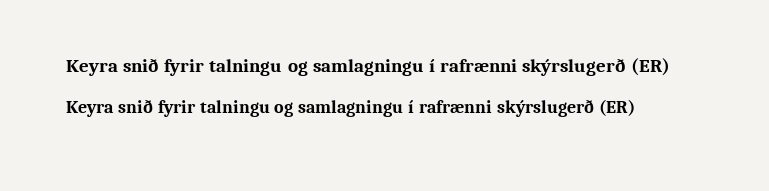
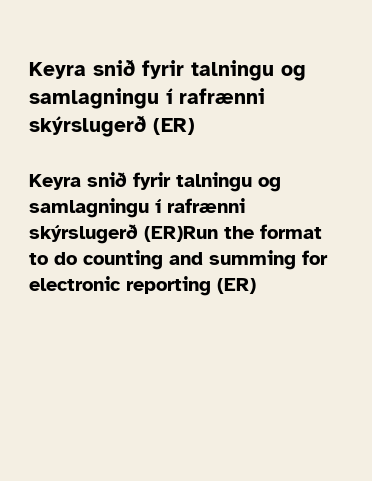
(594, 108) none -> [144,224,322,242] [29,250,328,270] [29,276,211,296] (ER)Run the format to do counting and summing for electronic reporting

